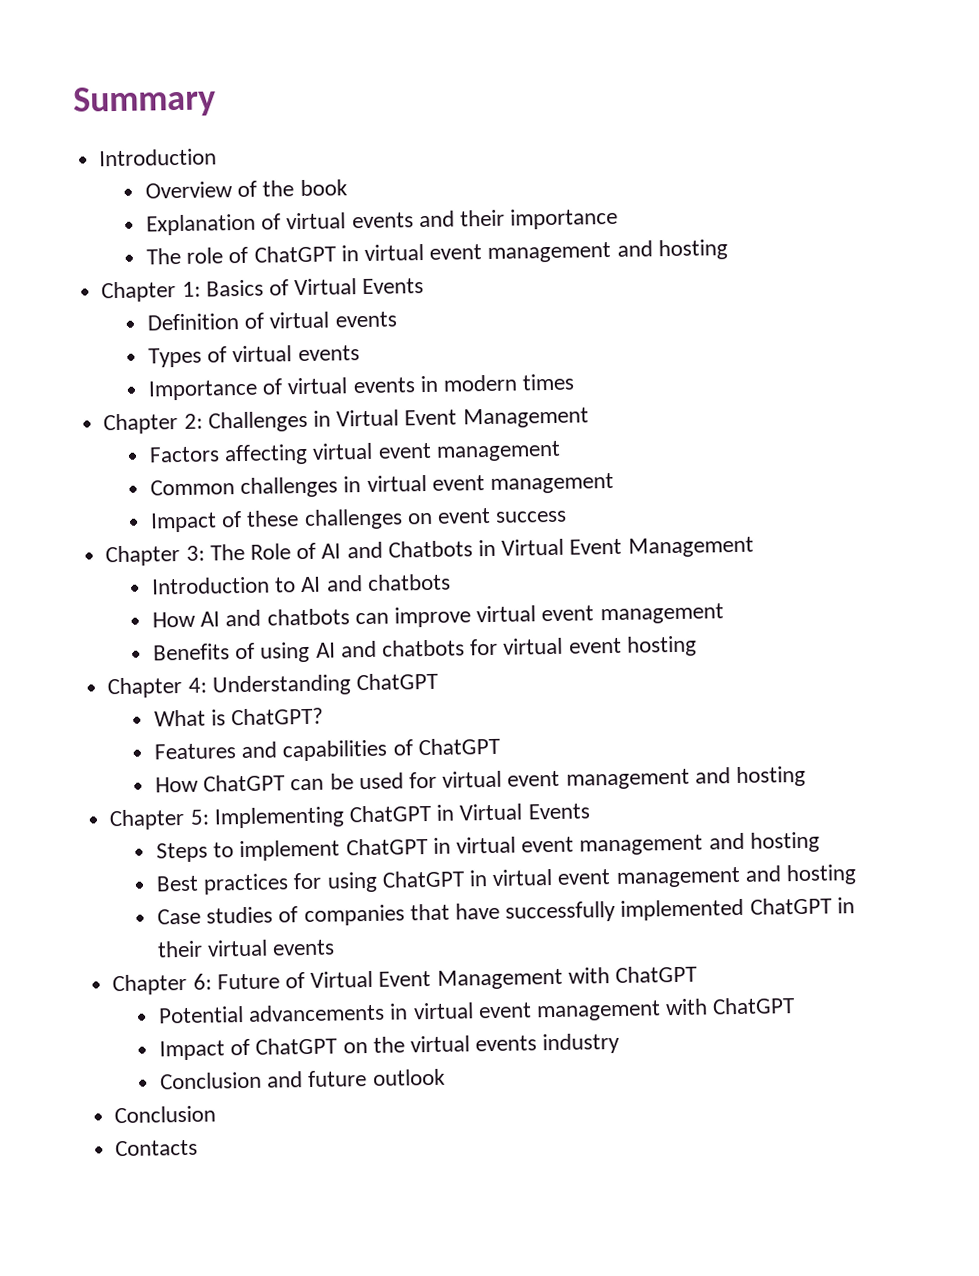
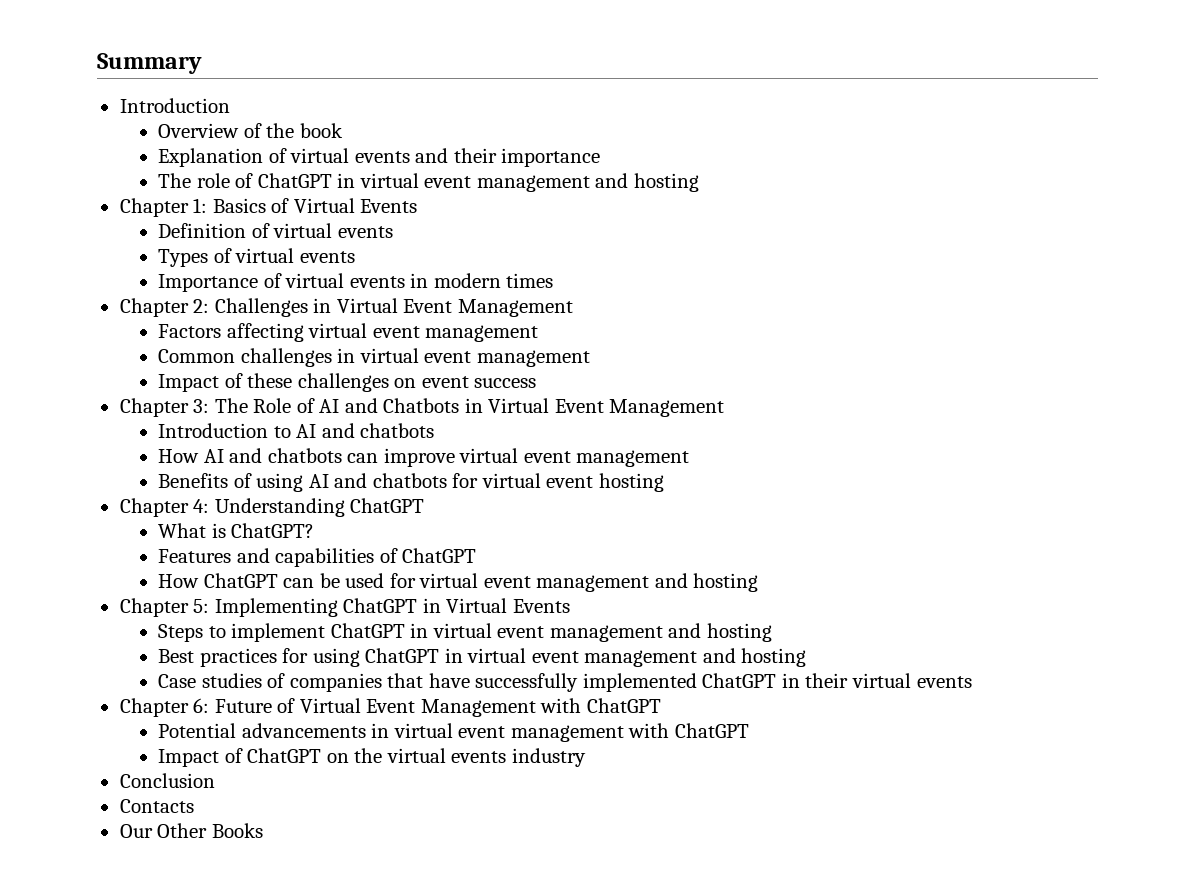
[159,1068,446,1090] // Conclusion and future outlook -> (586, 757) none
(199, 1148) none -> [119,823,263,838] // Our Other Books

